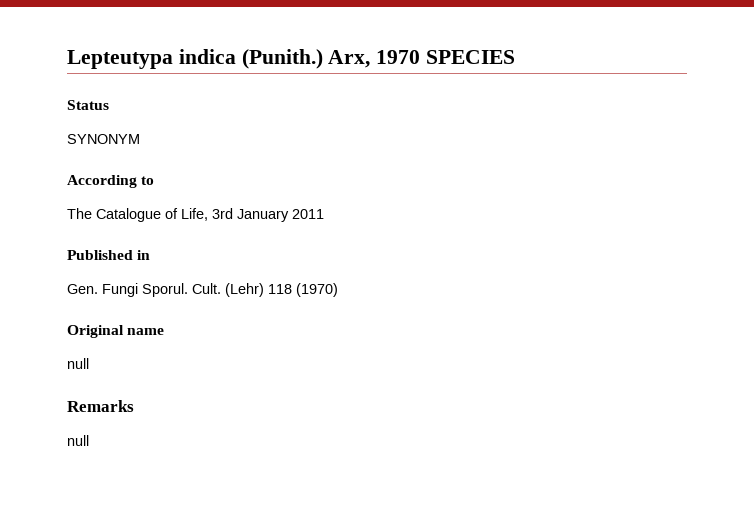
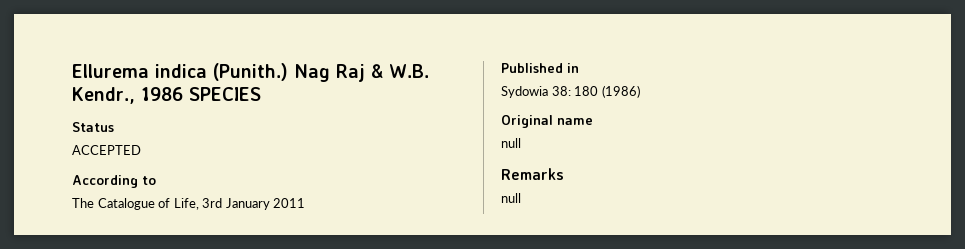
[67,50,173,69] Lepteutypa -> [72,64,149,78] Ellurema
[328,50,421,68] Arx, 1970 -> [294,64,429,82] [72,87,183,104] Nag Raj & W.B. Kendr., 1986
[67,134,140,144] SYNONYM -> [72,145,141,155] ACCEPTED
[67,283,338,297] Gen. Fungi Sporul. Cult. (Lehr) 118 (1970) -> [501,85,640,98] Sydowia 38: 180 (1986)

